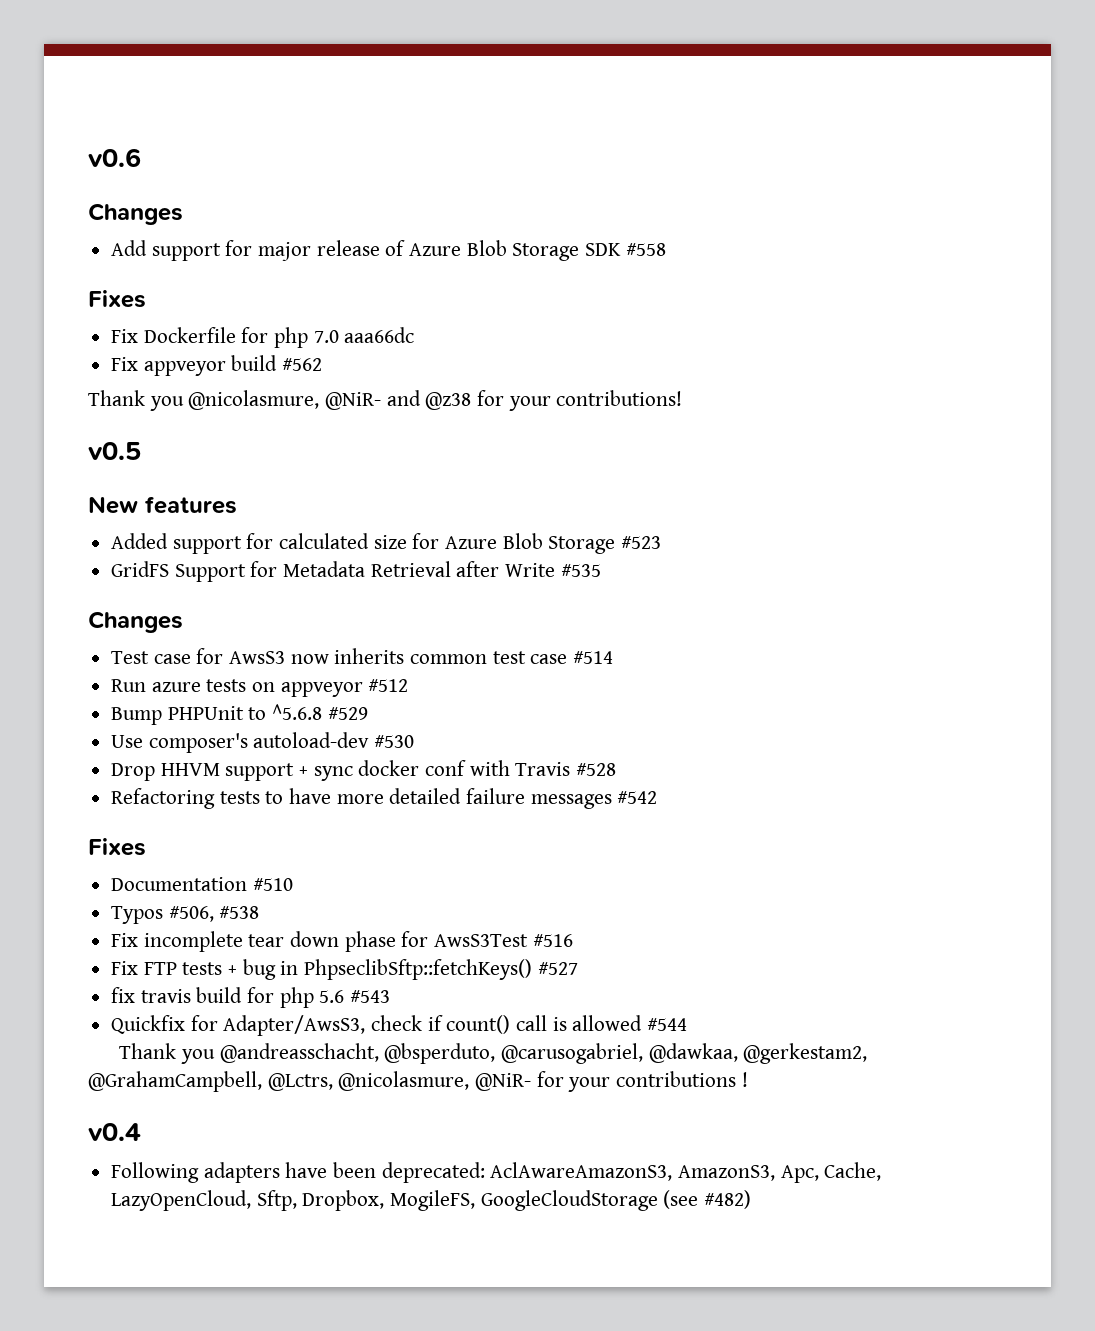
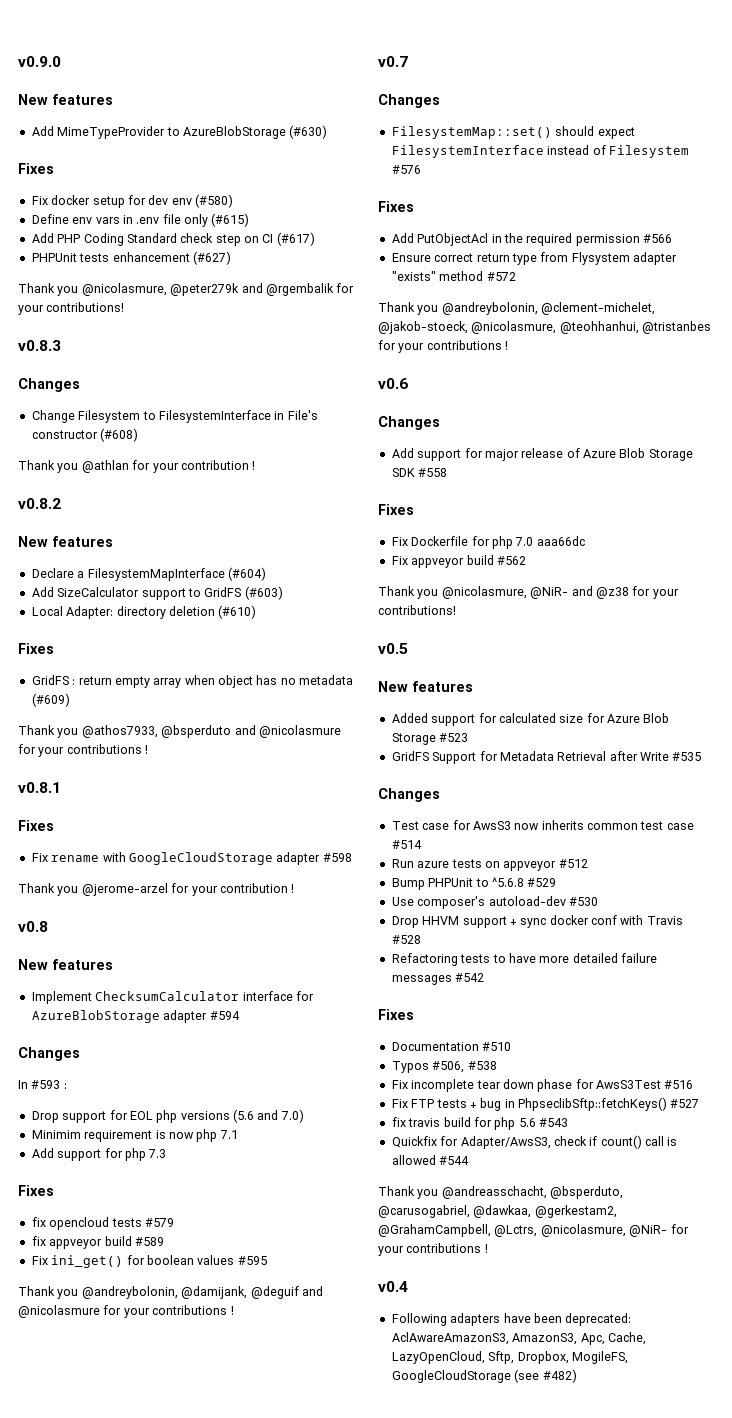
(88, 157) none -> [18,56,61,67] [18,94,113,105] [31,125,328,139] [18,163,54,174] [31,194,233,208] [31,213,250,227] [31,232,315,246] [31,251,231,265] [18,283,355,296] [18,302,125,315] [18,340,61,351] [18,378,80,392] [31,410,318,423] [31,428,139,442] [18,460,256,473] [18,498,61,509] [18,536,113,547] [31,567,266,581] [31,586,283,600] [31,605,257,619] [18,643,54,654] [31,675,354,688] [31,693,70,707] [18,725,341,738] [18,744,149,757] [18,782,61,793] [18,820,54,831] [31,852,352,865] [18,883,295,896] [18,921,48,932] [18,959,113,970] [31,991,314,1004] [31,1010,240,1023] [18,1047,80,1061] [18,1080,67,1089] [31,1109,304,1123] [31,1129,238,1142] [31,1148,167,1161] [18,1185,54,1196] [31,1217,174,1230] [31,1236,164,1249] [31,1255,267,1268] [18,1286,323,1299] [18,1305,234,1318] [378,56,408,67] [378,94,440,108] [391,126,635,139] [391,145,689,158] [391,165,421,174] [378,201,414,212] [391,233,672,246] [391,252,677,265] [391,271,516,281] [378,302,656,315] [378,321,712,334] [378,340,509,353] v0.9.0 // New features // Add MimeTypeProvider to AzureBlobStorage (#630) // Fixes // Fix docker setup for dev env (#580) // Define env vars in .env file only (#615) // Add PHP Coding Standard check step on CI (#617) // PHPUnit tests enhancement (#627) // Thank you @nicolasmure, @peter279k and @rgembalik for your contributions! // v0.8.3 // Changes // Change Filesystem to FilesystemInterface in File's constructor (#608) // Thank you @athlan for your contribution ! // v0.8.2 // New features // Declare a FilesystemMapInterface (#604) // Add SizeCalculator support to GridFS (#603) // Local Adapter: directory deletion (#610) // Fixes // GridFS : return empty array when object has no metadata (#609) // Thank you @athos7933, @bsperduto and @nicolasmure for your contributions ! // v0.8.1 // Fixes // Fix rename with GoogleCloudStorage adapter #598 // Thank you @jerome-arzel for your contribution ! // v0.8 // New features // Implement ChecksumCalculator interface for AzureBlobStorage adapter #594 // Changes // In #593 : // Drop support for EOL php versions (5.6 and 7.0) // Minimim requirement is now php 7.1 // Add support for php 7.3 // Fixes // fix opencloud tests #579 // fix appveyor build #589 // Fix ini_get() for boolean values #595 // Thank you @andreybolonin, @damijank, @deguif and @nicolasmure for your contributions ! // v0.7 // Changes // FilesystemMap::set() should expect FilesystemInterface instead of Filesystem #576 // Fixes // Add PutObjectAcl in the required permission #566 // Ensure correct return type from Flysystem adapter "exists" method #572 // Thank you @andreybolonin, @clement-michelet, @jakob-stoeck, @nicolasmure, @teohhanhui, @tristanbes for your contributions ! //

